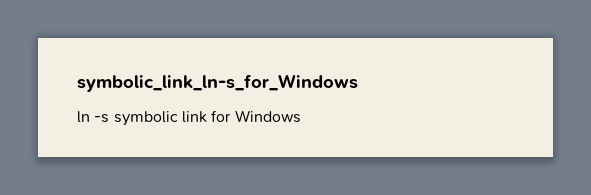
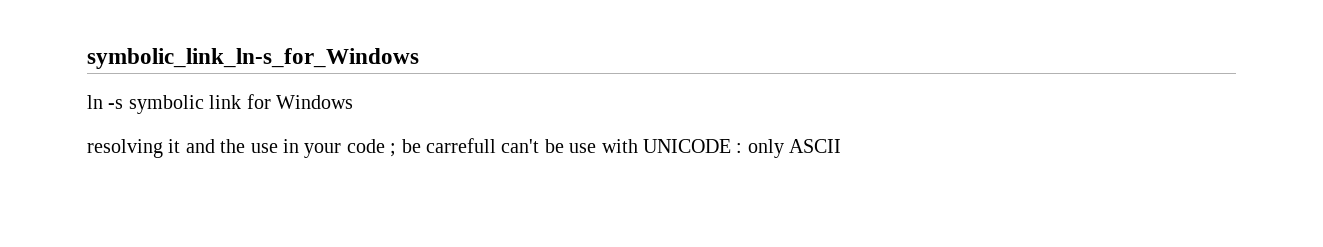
(301, 116) none -> [87,138,842,158] // resolving it and the use in your code ; be carrefull can't be use with UNICODE : only ASCII

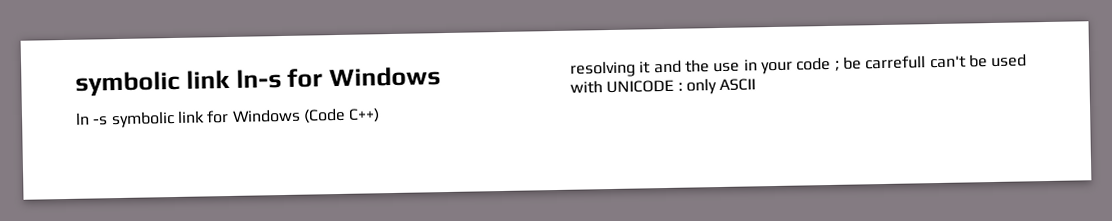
[87,48,419,69] symbolic_link_ln-s_for_Windows -> [75,66,441,97] symbolic link ln-s for Windows
(353, 102) none -> [302,107,381,124] (Code C++)
[569,143,597,153] use -> [991,53,1028,68] used

